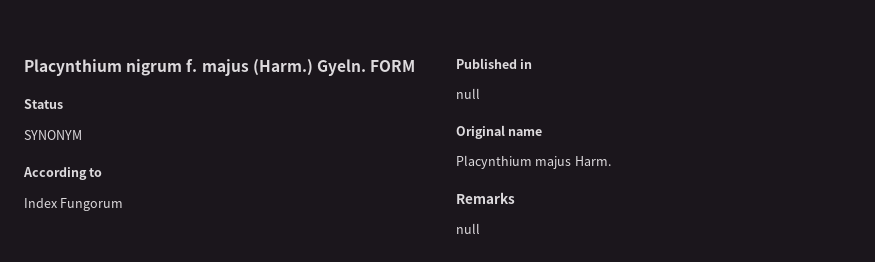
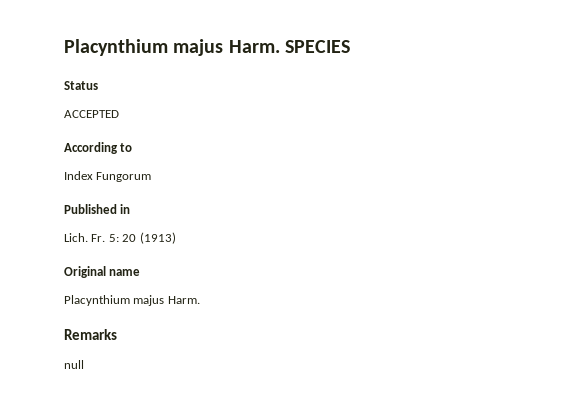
[24,59,416,76] Placynthium nigrum f. majus (Harm.) Gyeln. FORM -> [64,39,350,56] Placynthium majus Harm. SPECIES
[24,130,82,140] SYNONYM -> [64,110,119,118] ACCEPTED
[456,88,480,99] null -> [64,232,176,244] Lich. Fr. 5: 20 (1913)

